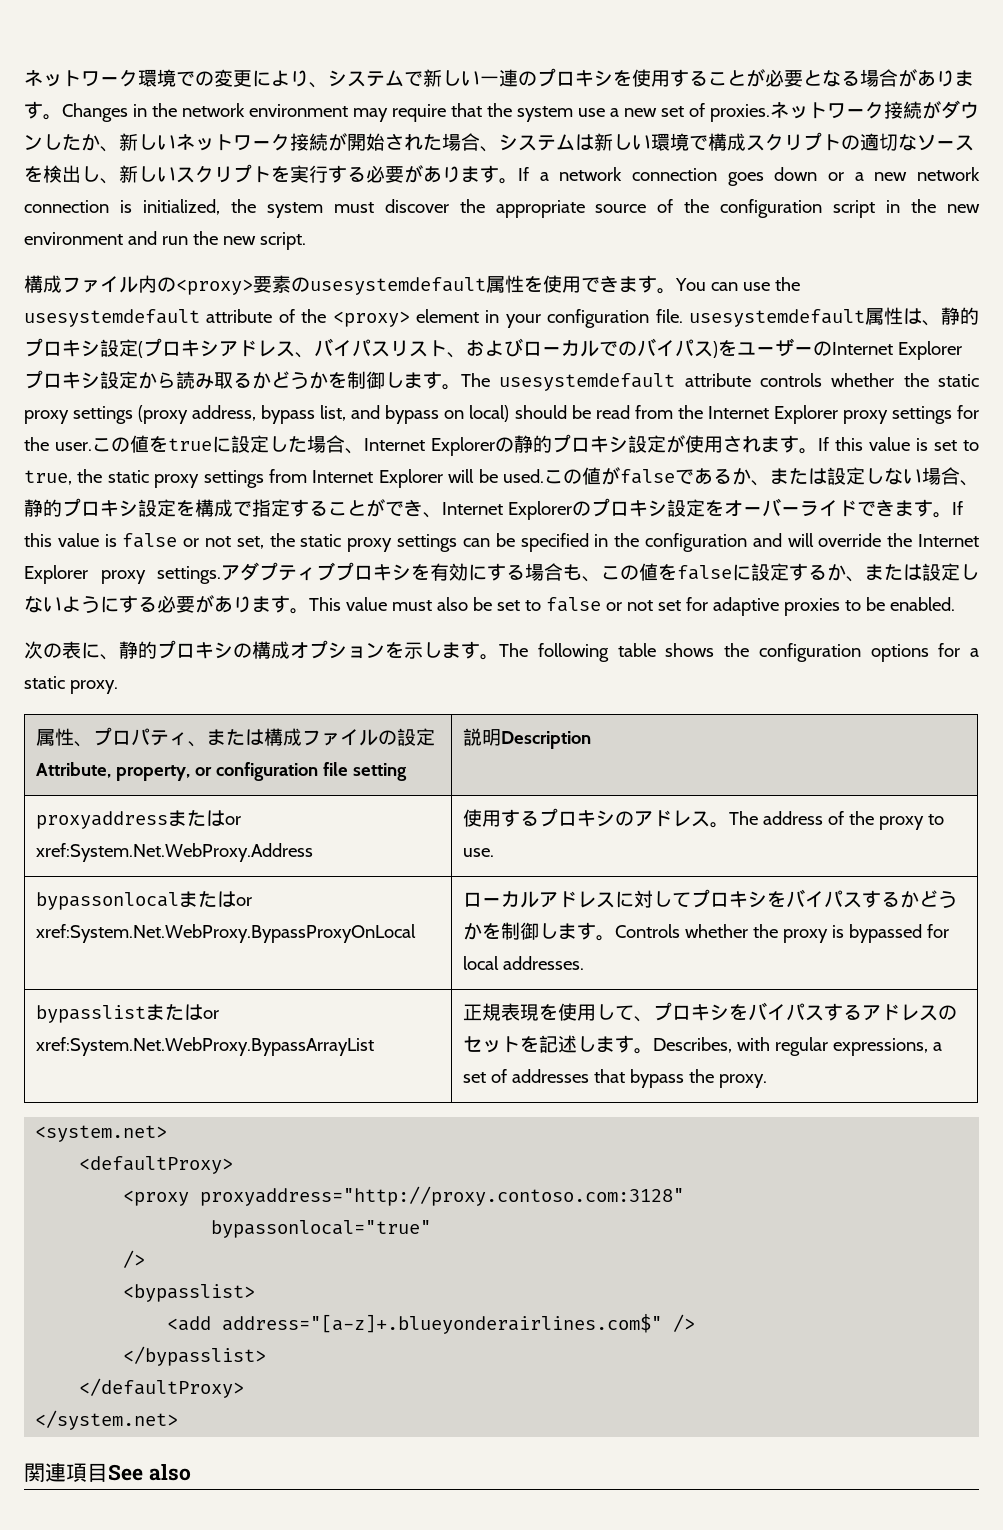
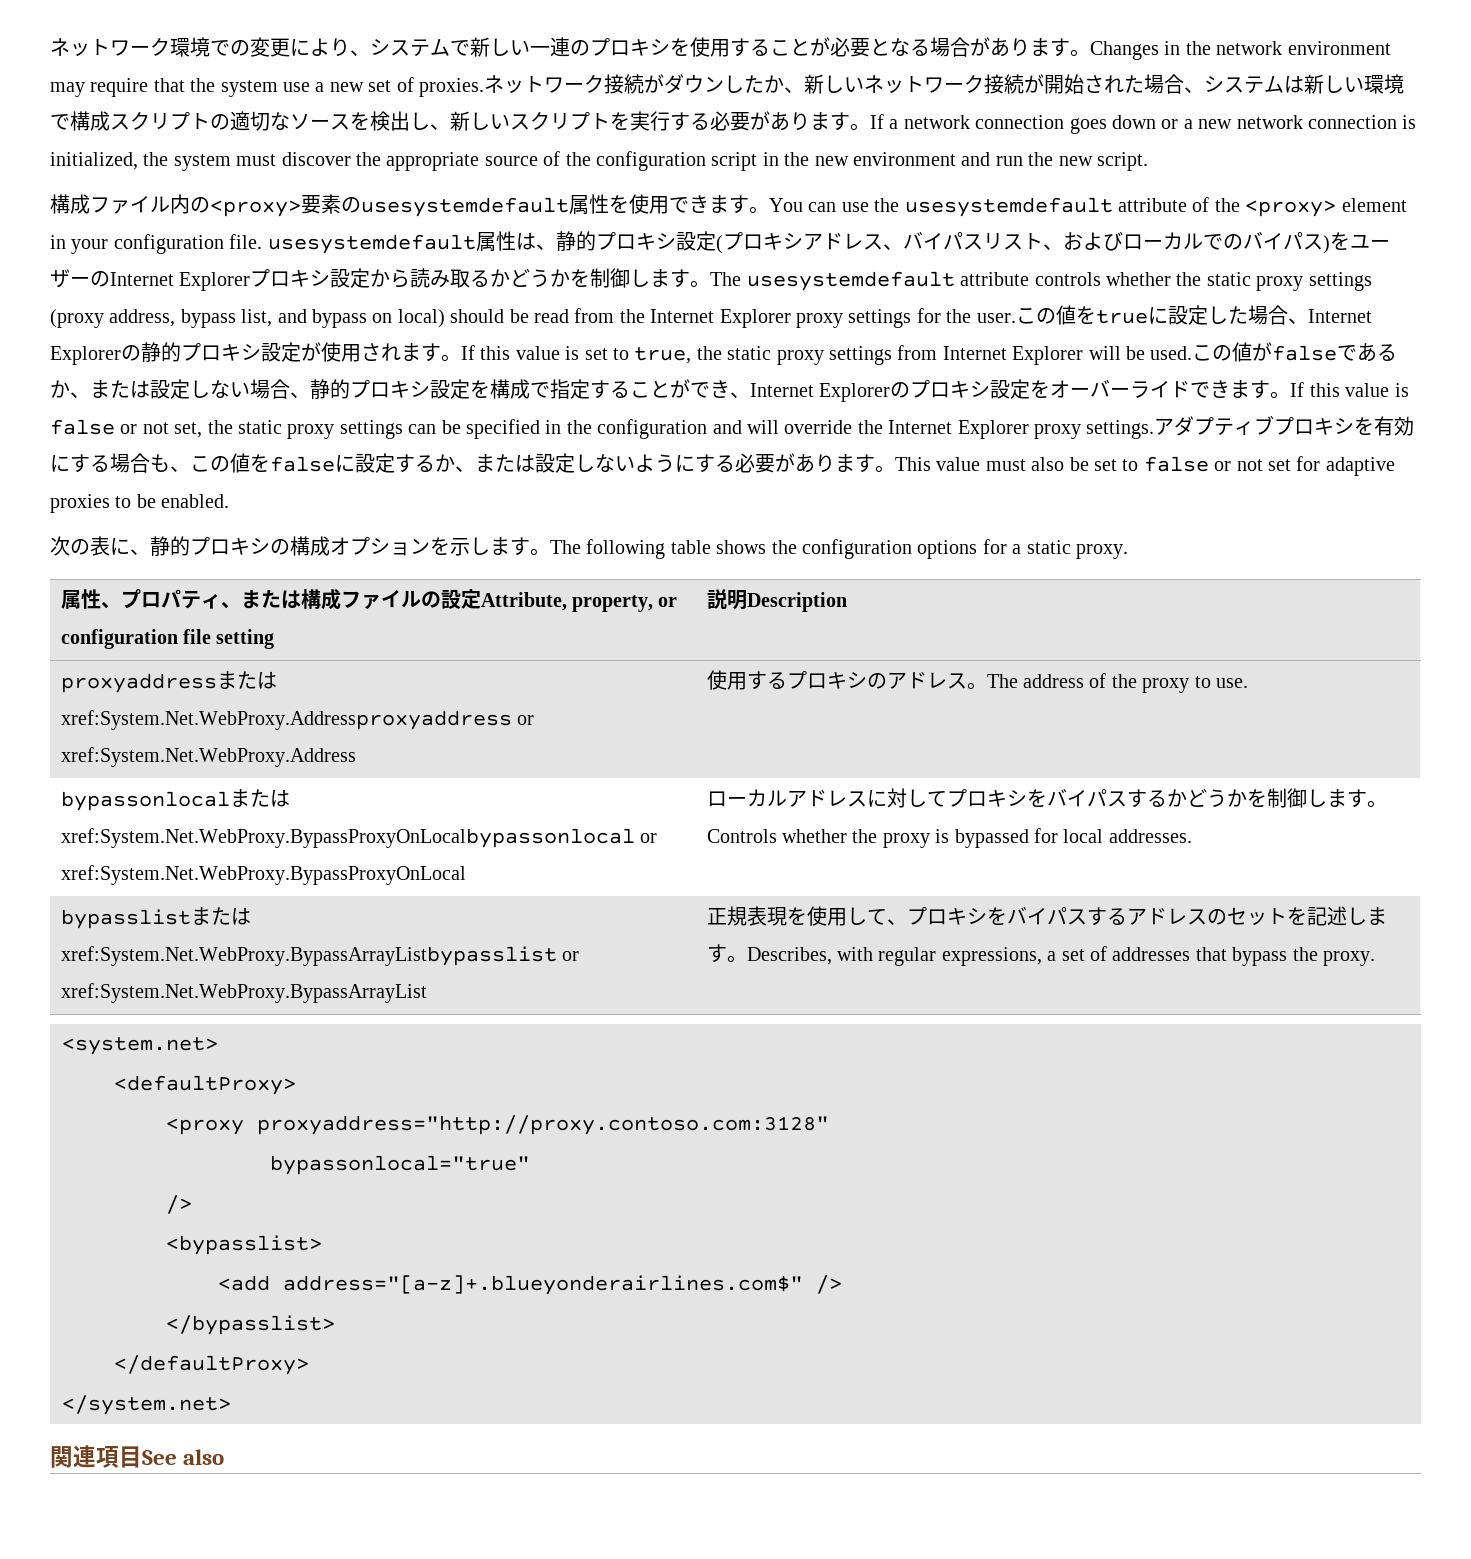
(225, 818) none -> [60,710,512,730] xref:System.Net.WebProxy.Addressproxyaddress
(236, 899) none -> [60,828,635,848] xref:System.Net.WebProxy.BypassProxyOnLocalbypassonlocal
(203, 1012) none -> [60,946,557,966] xref:System.Net.WebProxy.BypassArrayListbypasslist

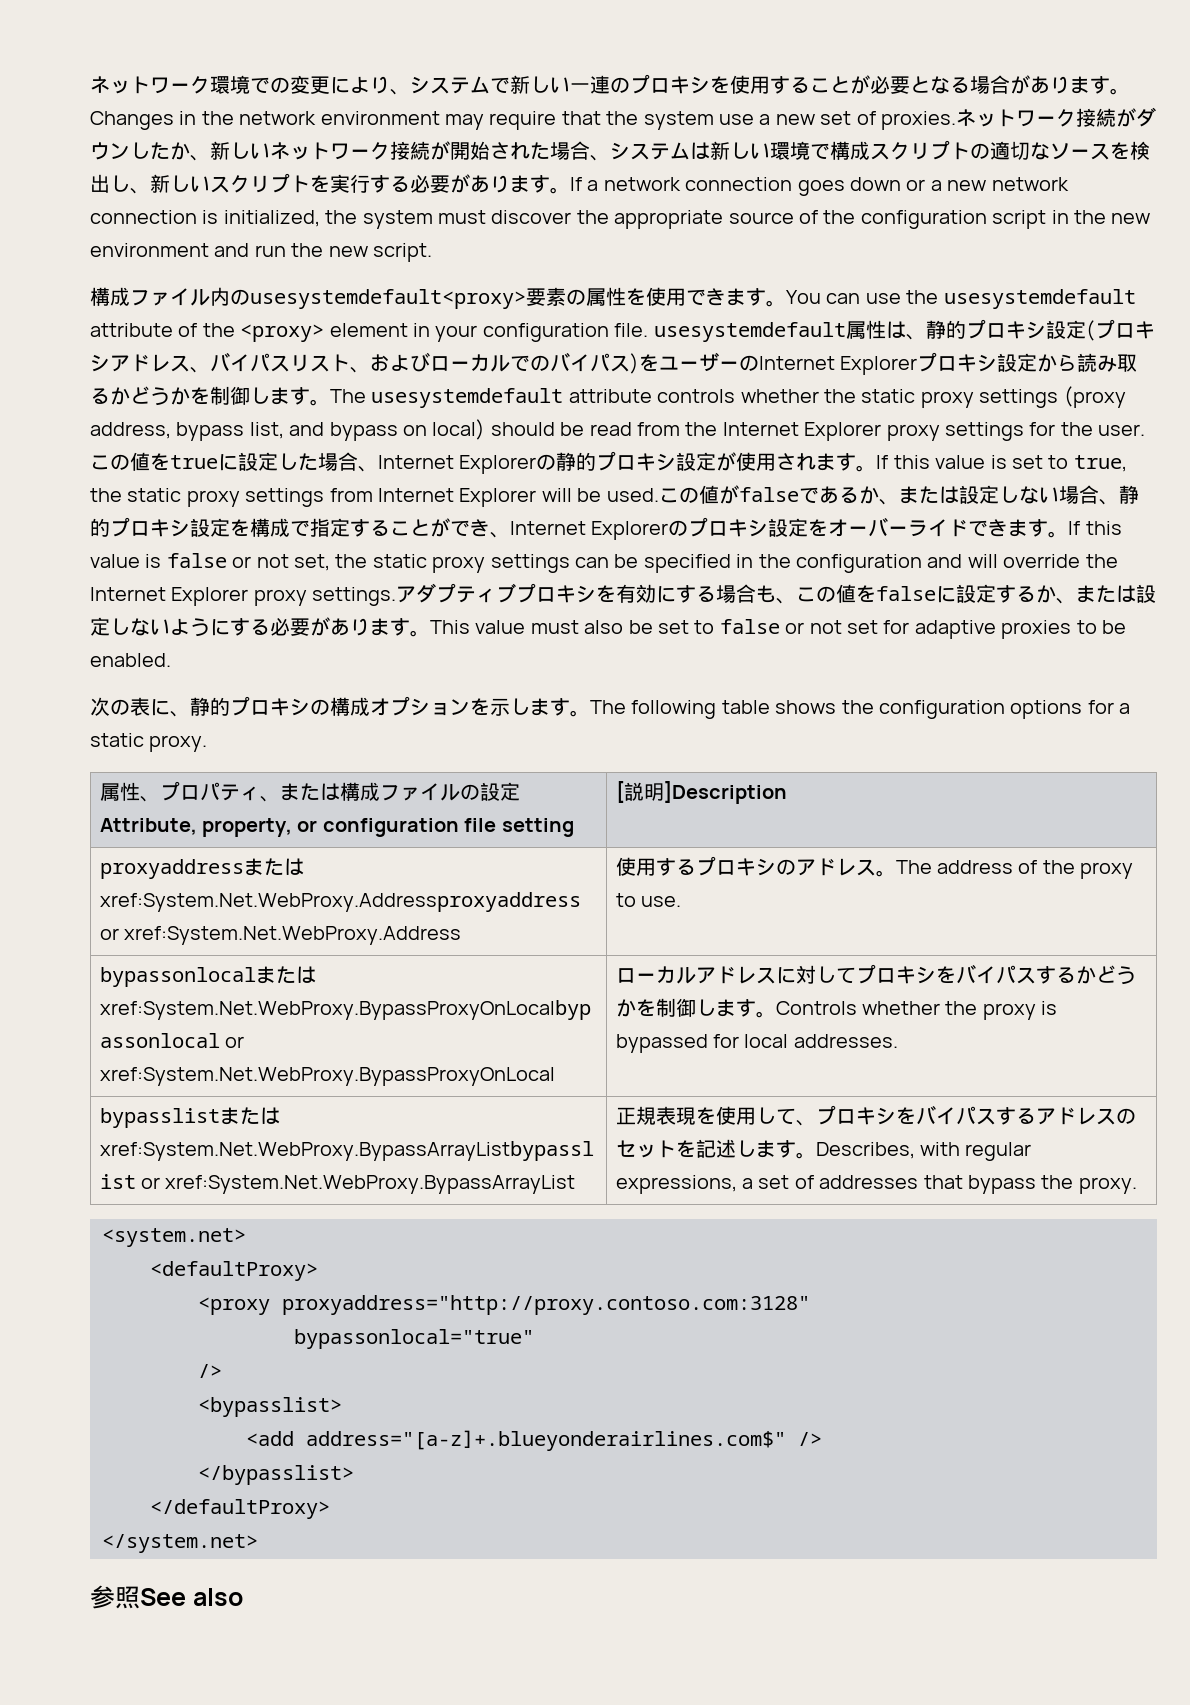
[210,194,569,217] <proxy>要素のusesystemdefault -> [250,287,586,309] usesystemdefault<proxy>要素の
[706,589,847,612] 説明Description -> [615,781,787,804] [説明]Description
[50,1445,142,1468] 関連項目 -> [90,1585,140,1609] 参照

